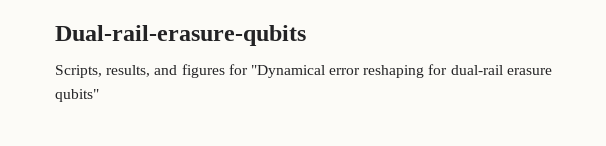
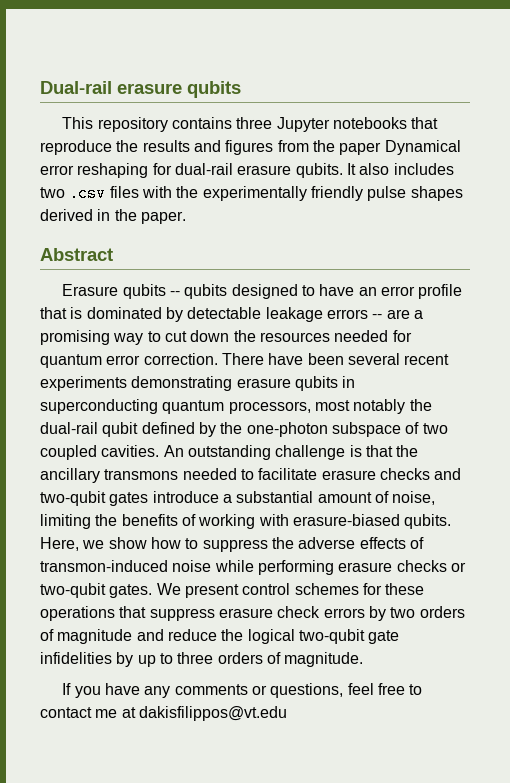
[55,25,306,46] [55,64,325,78] Dual-rail-erasure-qubits // Scripts, results, and figures for "Dynamical -> [40,81,241,98] [62,117,439,132] [40,140,461,155] Dual-rail erasure qubits // This repository contains three Jupyter notebooks that reproduce the results and figures from the paper Dynamical
[55,89,99,102] qubits" -> [295,163,454,178] [40,185,463,202] [40,209,186,224] [40,248,113,261] [62,284,463,299] [40,307,423,322] [40,330,412,345] [40,353,450,368] [40,376,356,391] [40,399,432,414] [40,422,448,437] [40,445,419,460] [40,468,462,483] [40,491,436,506] [40,514,452,529] [40,537,424,552] [40,560,466,575] [40,583,425,598] [40,606,465,621] [40,629,400,644] [40,652,364,667] [62,683,423,698] [40,706,287,721] qubits. It also includes two .csv files with the experimentally friendly pulse shapes derived in the paper. // Abstract // Erasure qubits -- qubits designed to have an error profile that is dominated by detectable leakage errors -- are a promising way to cut down the resources needed for quantum error correction. There have been several recent experiments demonstrating erasure qubits in superconducting quantum processors, most notably the dual-rail qubit defined by the one-photon subspace of two coupled cavities. An outstanding challenge is that the ancillary transmons needed to facilitate erasure checks and two-qubit gates introduce a substantial amount of noise, limiting the benefits of working with erasure-biased qubits. Here, we show how to suppress the adverse effects of transmon-induced noise while performing erasure checks or two-qubit gates. We present control schemes for these operations that suppress erasure check errors by two orders of magnitude and reduce the logical two-qubit gate infidelities by up to three orders of magnitude. // If you have any comments or questions, feel free to contact me at dakisfilippos@vt.edu

